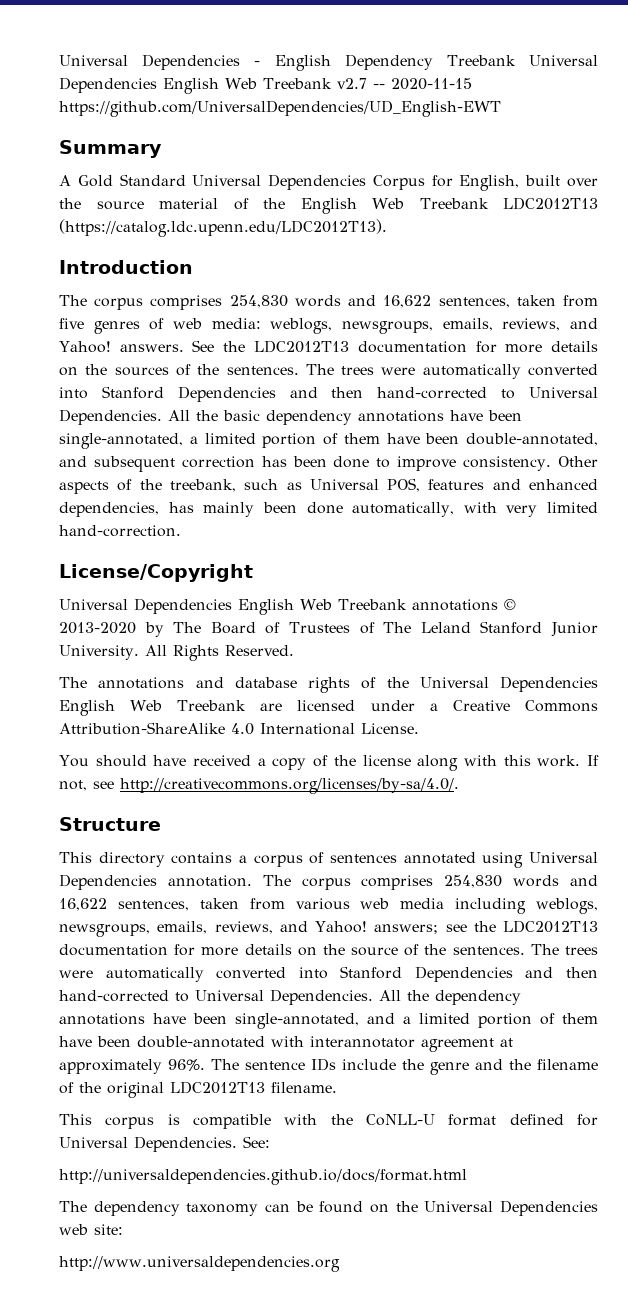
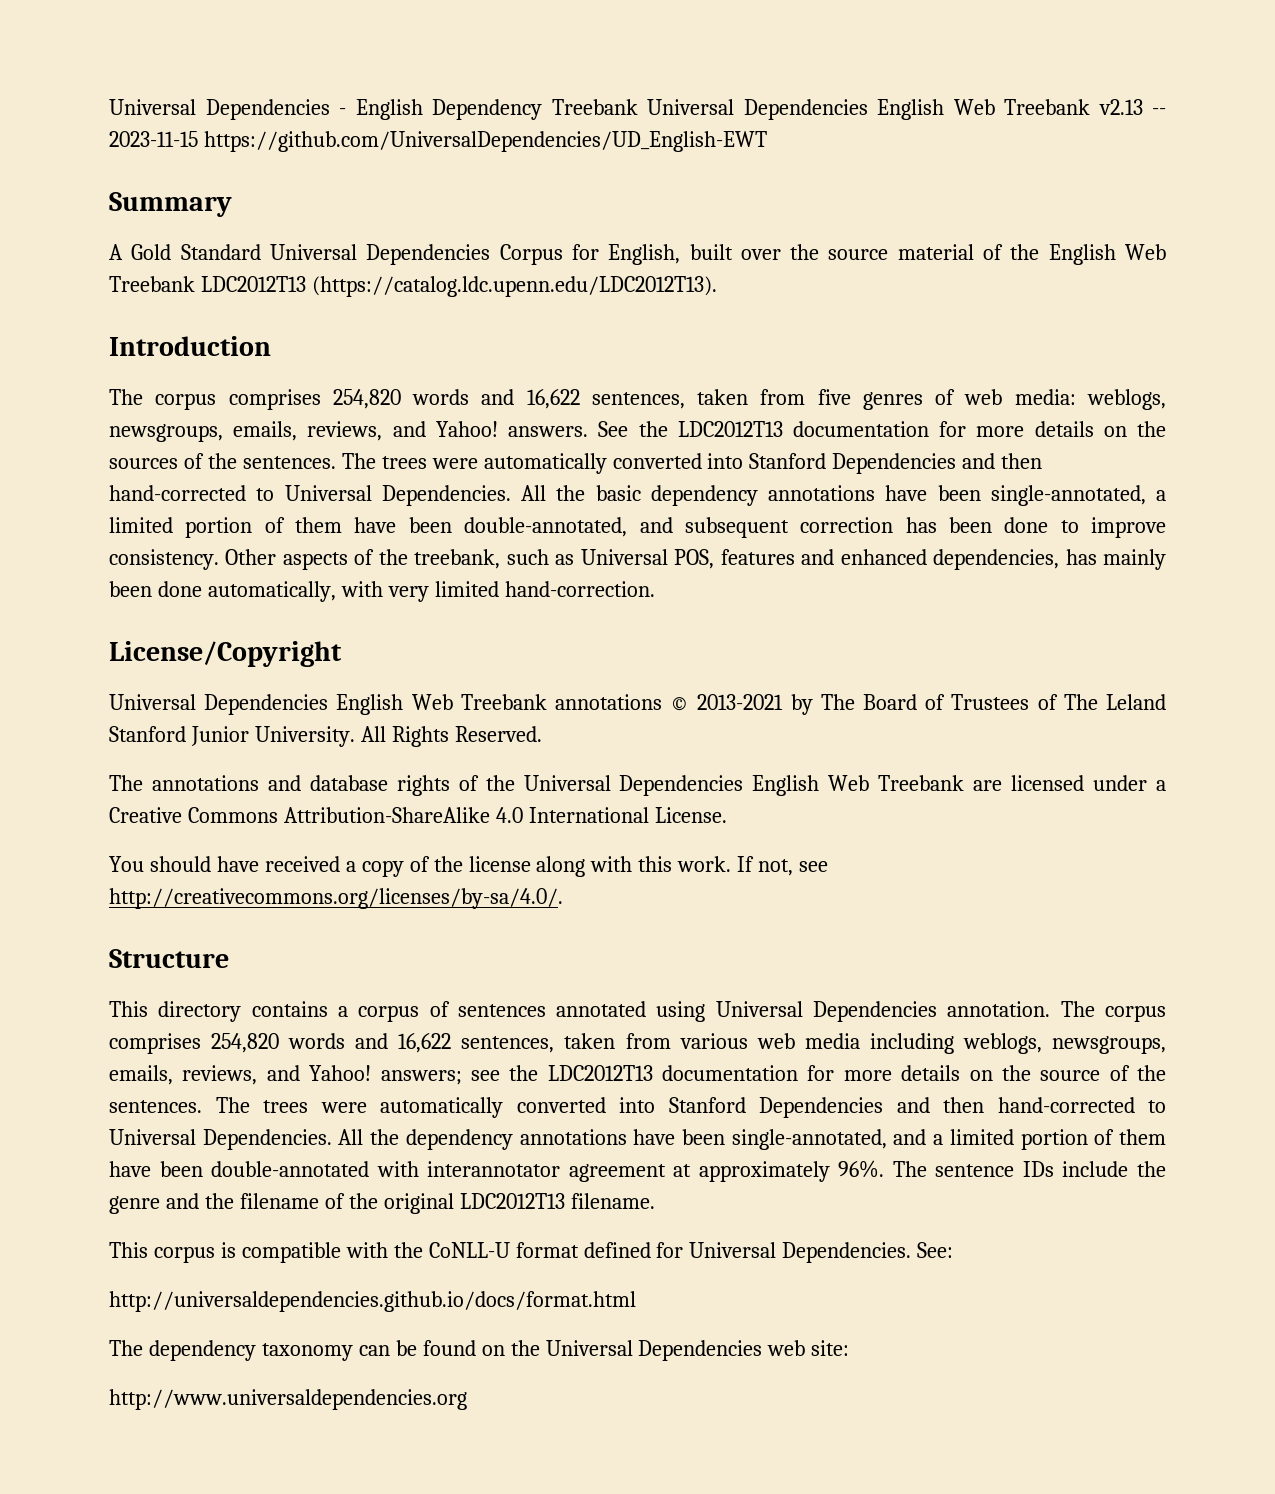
[336,78,472,90] v2.7 -- 2020-11-15 -> [1098,99,1166,115] [109,131,198,147] v2.13 -- 2023-11-15
[229,295,288,308] 254,830 -> [332,389,401,409] 254,820
[59,622,136,634] 2013-2020 -> [697,694,784,710] 2013-2021
[444,875,503,888] 254,830 -> [211,1033,280,1053] 254,820

